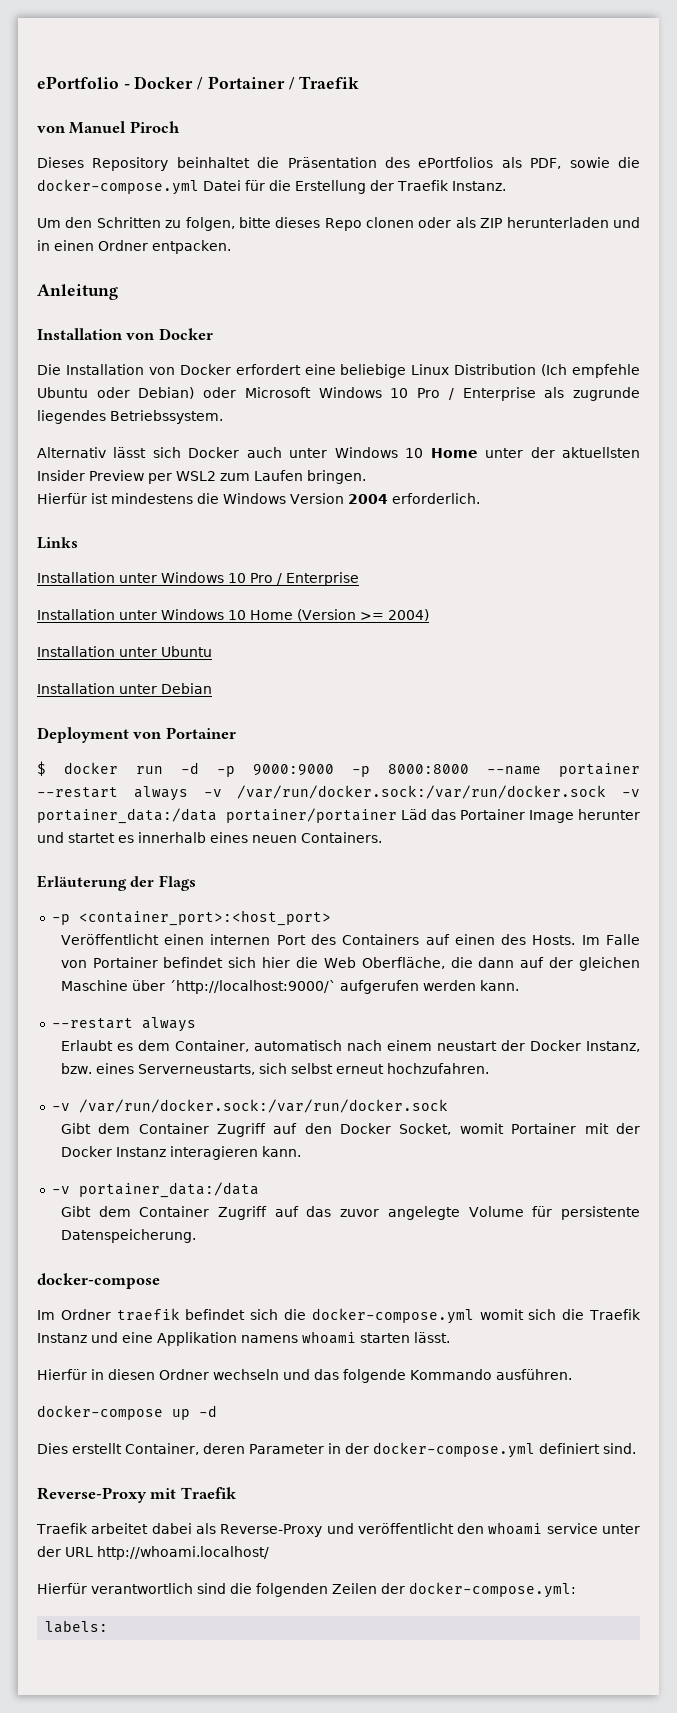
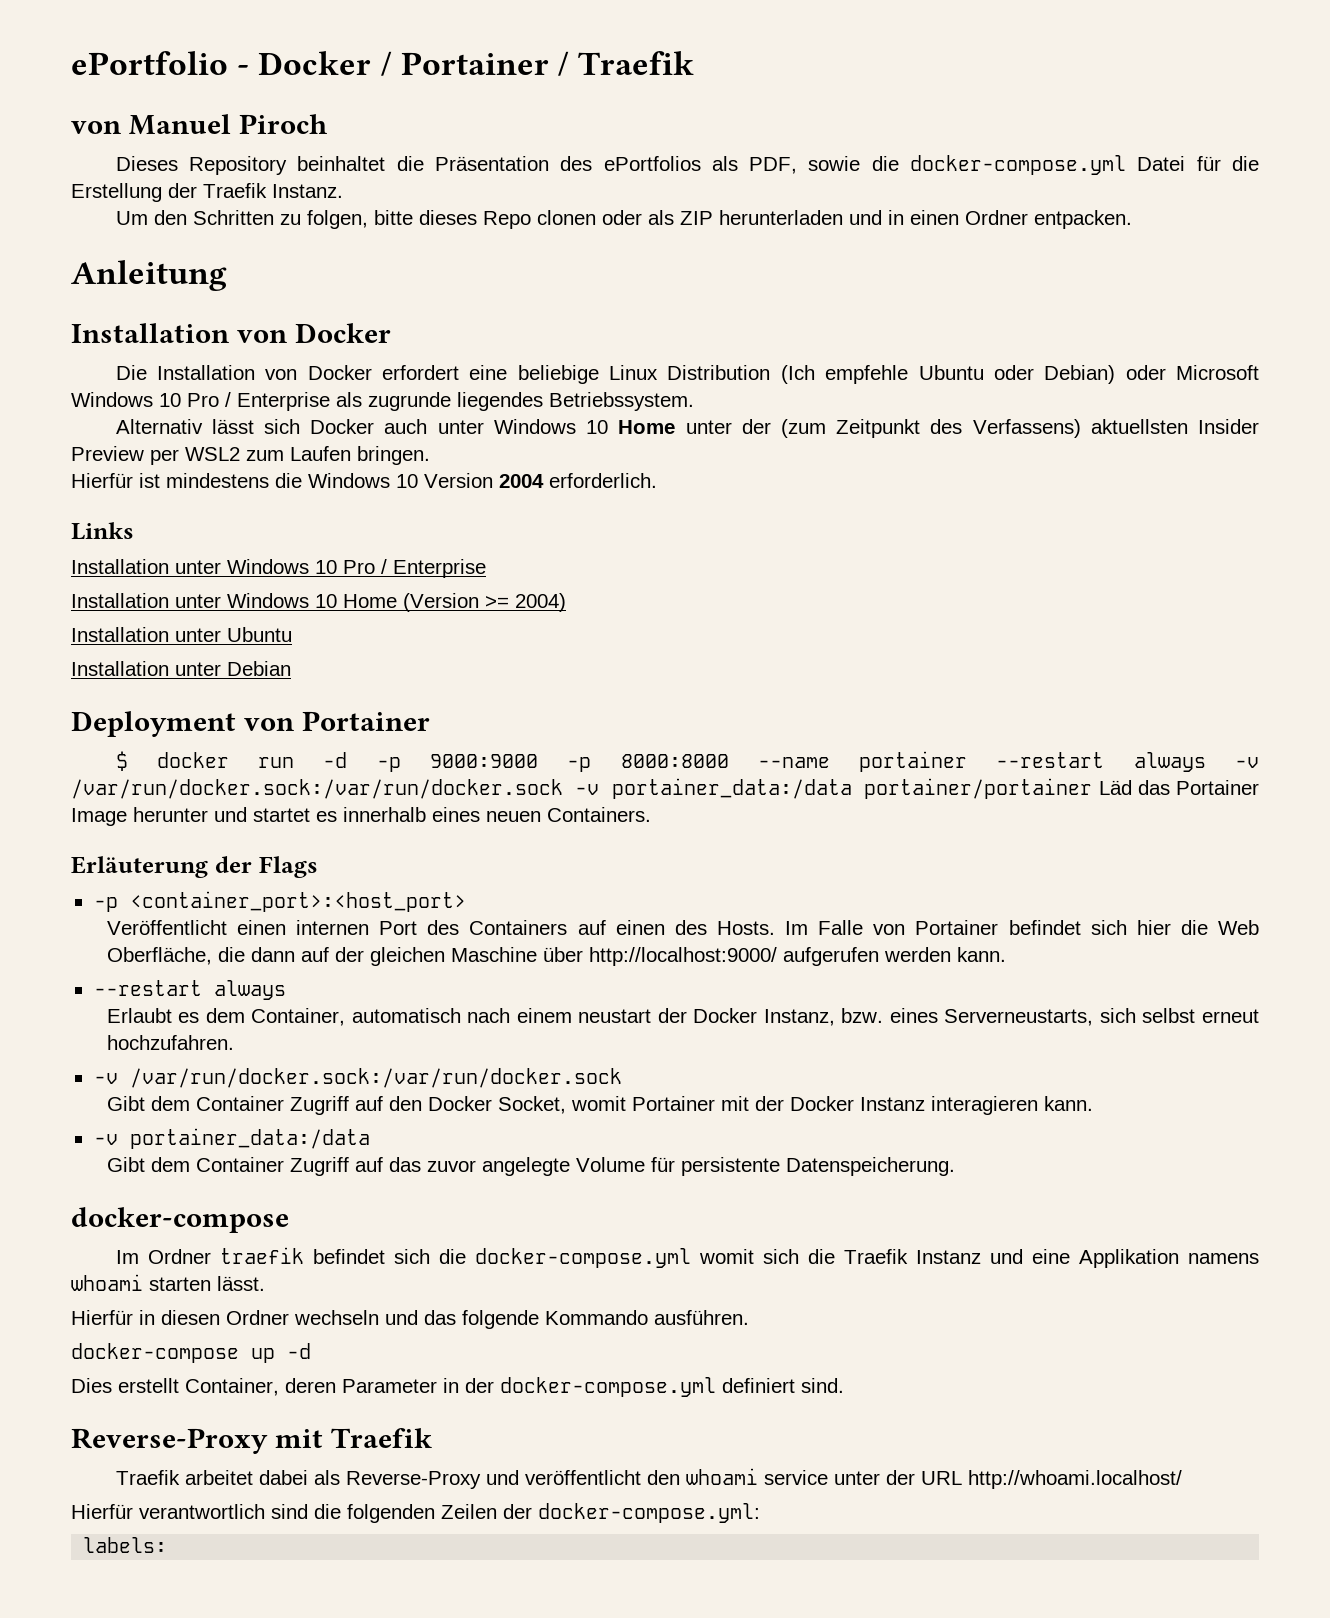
(555, 452) none -> [780,419,1081,438] (zum Zeitpunkt des Verfassens)
(286, 498) none -> [396,474,418,488] 10
[168,980,336,994] ´http://localhost:9000/` -> [588,947,777,966] http://localhost:9000/

